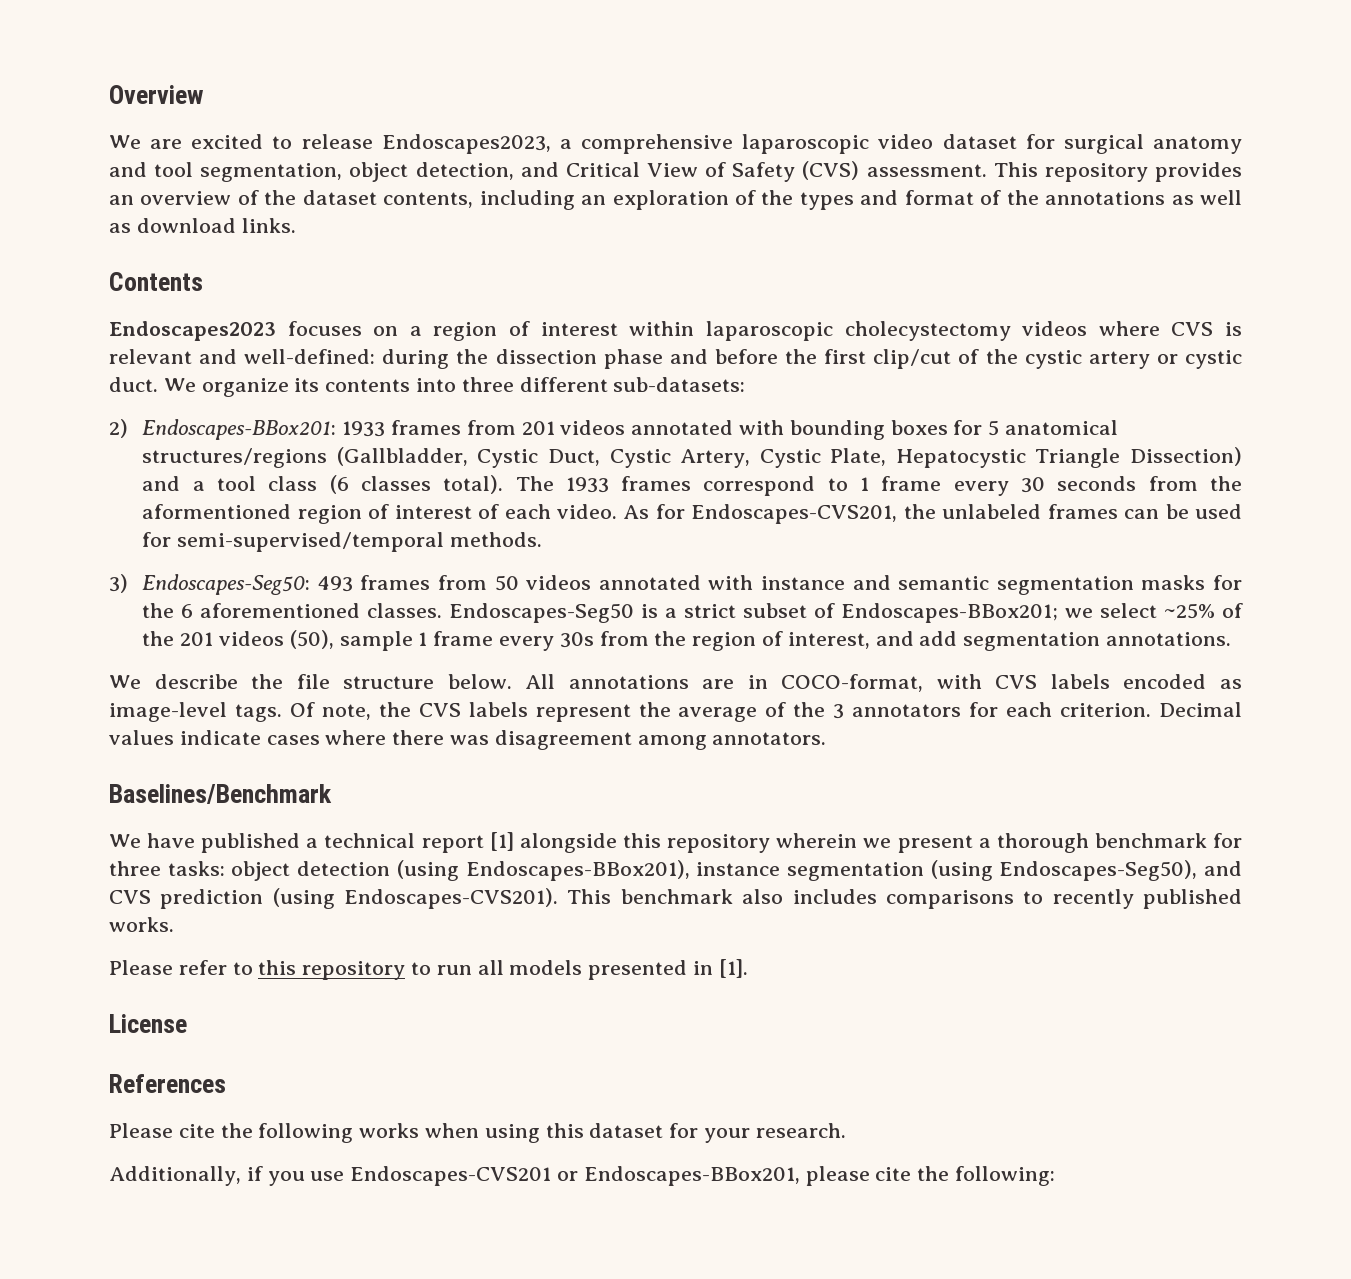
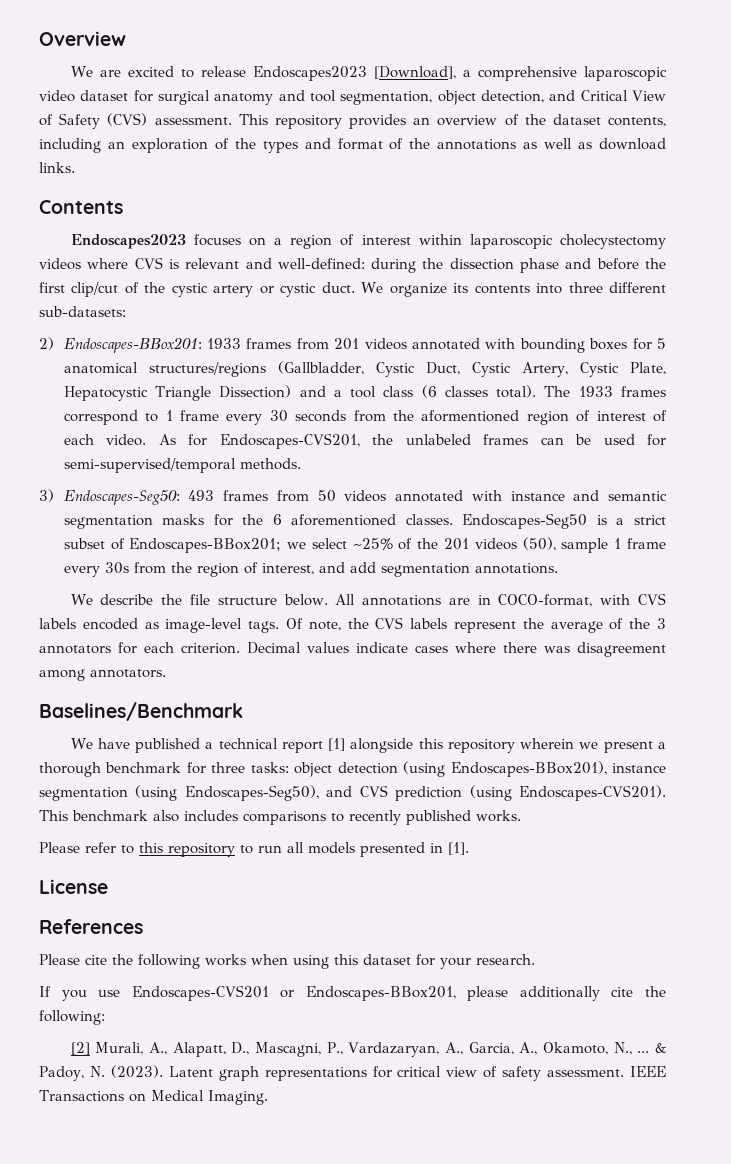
[381,134,551,154] Endoscapes2023, -> [252,66,456,81] Endoscapes2023 [Download],
[109,1166,263,1186] Additionally, if -> [39,986,51,997] If
(870, 1176) none -> [519,986,600,1001] additionally
(1056, 1176) none -> [70,1042,666,1057] [39,1065,666,1081] [39,1090,268,1105] // [2] Murali, A., Alapatt, D., Mascagni, P., Vardazaryan, A., Garcia, A., Okamoto, N., ... & Padoy, N. (2023). Latent graph representations for critical view of safety assessment. IEEE Transactions on Medical Imaging.

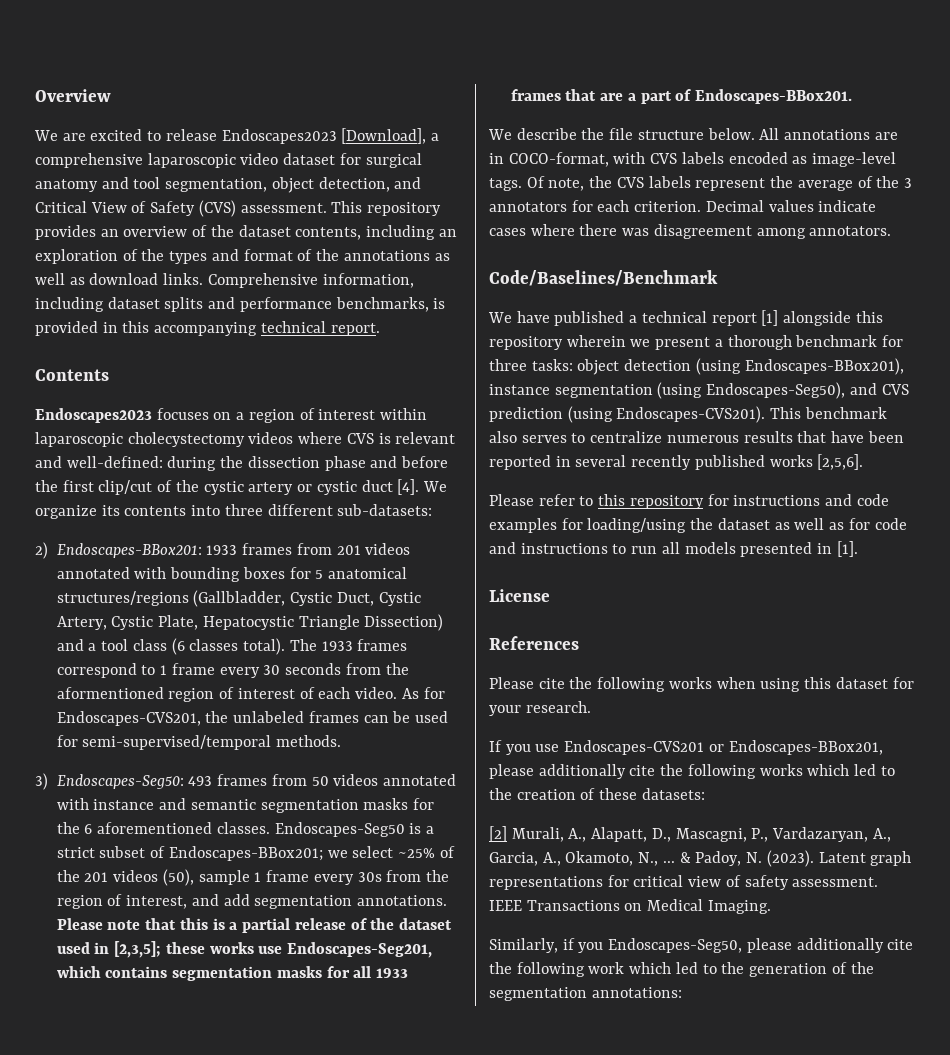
(75, 167) none -> [207,273,414,288] [35,297,446,312] [35,321,380,336] Comprehensive information, including dataset splits and performance benchmarks, is provided in this accompanying technical report.
[321,282,355,293] duct. -> [361,479,420,495] duct [4].
(558, 568) none -> [56,918,453,933] [56,941,433,958] [56,966,409,981] [510,89,853,104] Please note that this is a partial release of the dataset used in [2,3,5]; these works use Endoscapes-Seg201, which contains segmentation masks for all 1933 frames that are a part of Endoscapes-BBox201.
[39,702,243,721] Baselines/Benchmark -> [489,270,718,286] Code/Baselines/Benchmark
[184,810,521,825] includes comparisons to recently published works. -> [521,431,904,443] [489,454,864,470] serves to centralize numerous results that have been reported in several recently published works [2,5,6].
(235, 850) none -> [707,494,889,506] [489,518,907,533] [489,542,608,554] for instructions and code examples for loading/using the dataset as well as for code and instructions
[39,1010,105,1025] following: -> [687,764,895,779] [489,788,705,800] following works which led to the creation of these datasets:
(268, 1097) none -> [489,938,914,953] [489,962,874,977] [489,987,682,1001] // Similarly, if you Endoscapes-Seg50, please additionally cite the following work which led to the generation of the segmentation annotations:

